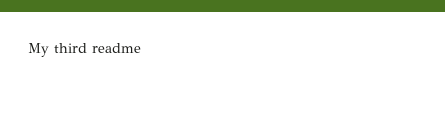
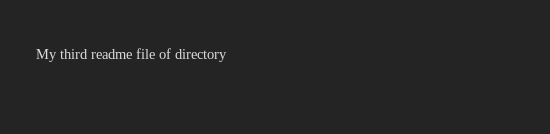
(141, 48) none -> [136,48,227,62] file of directory

